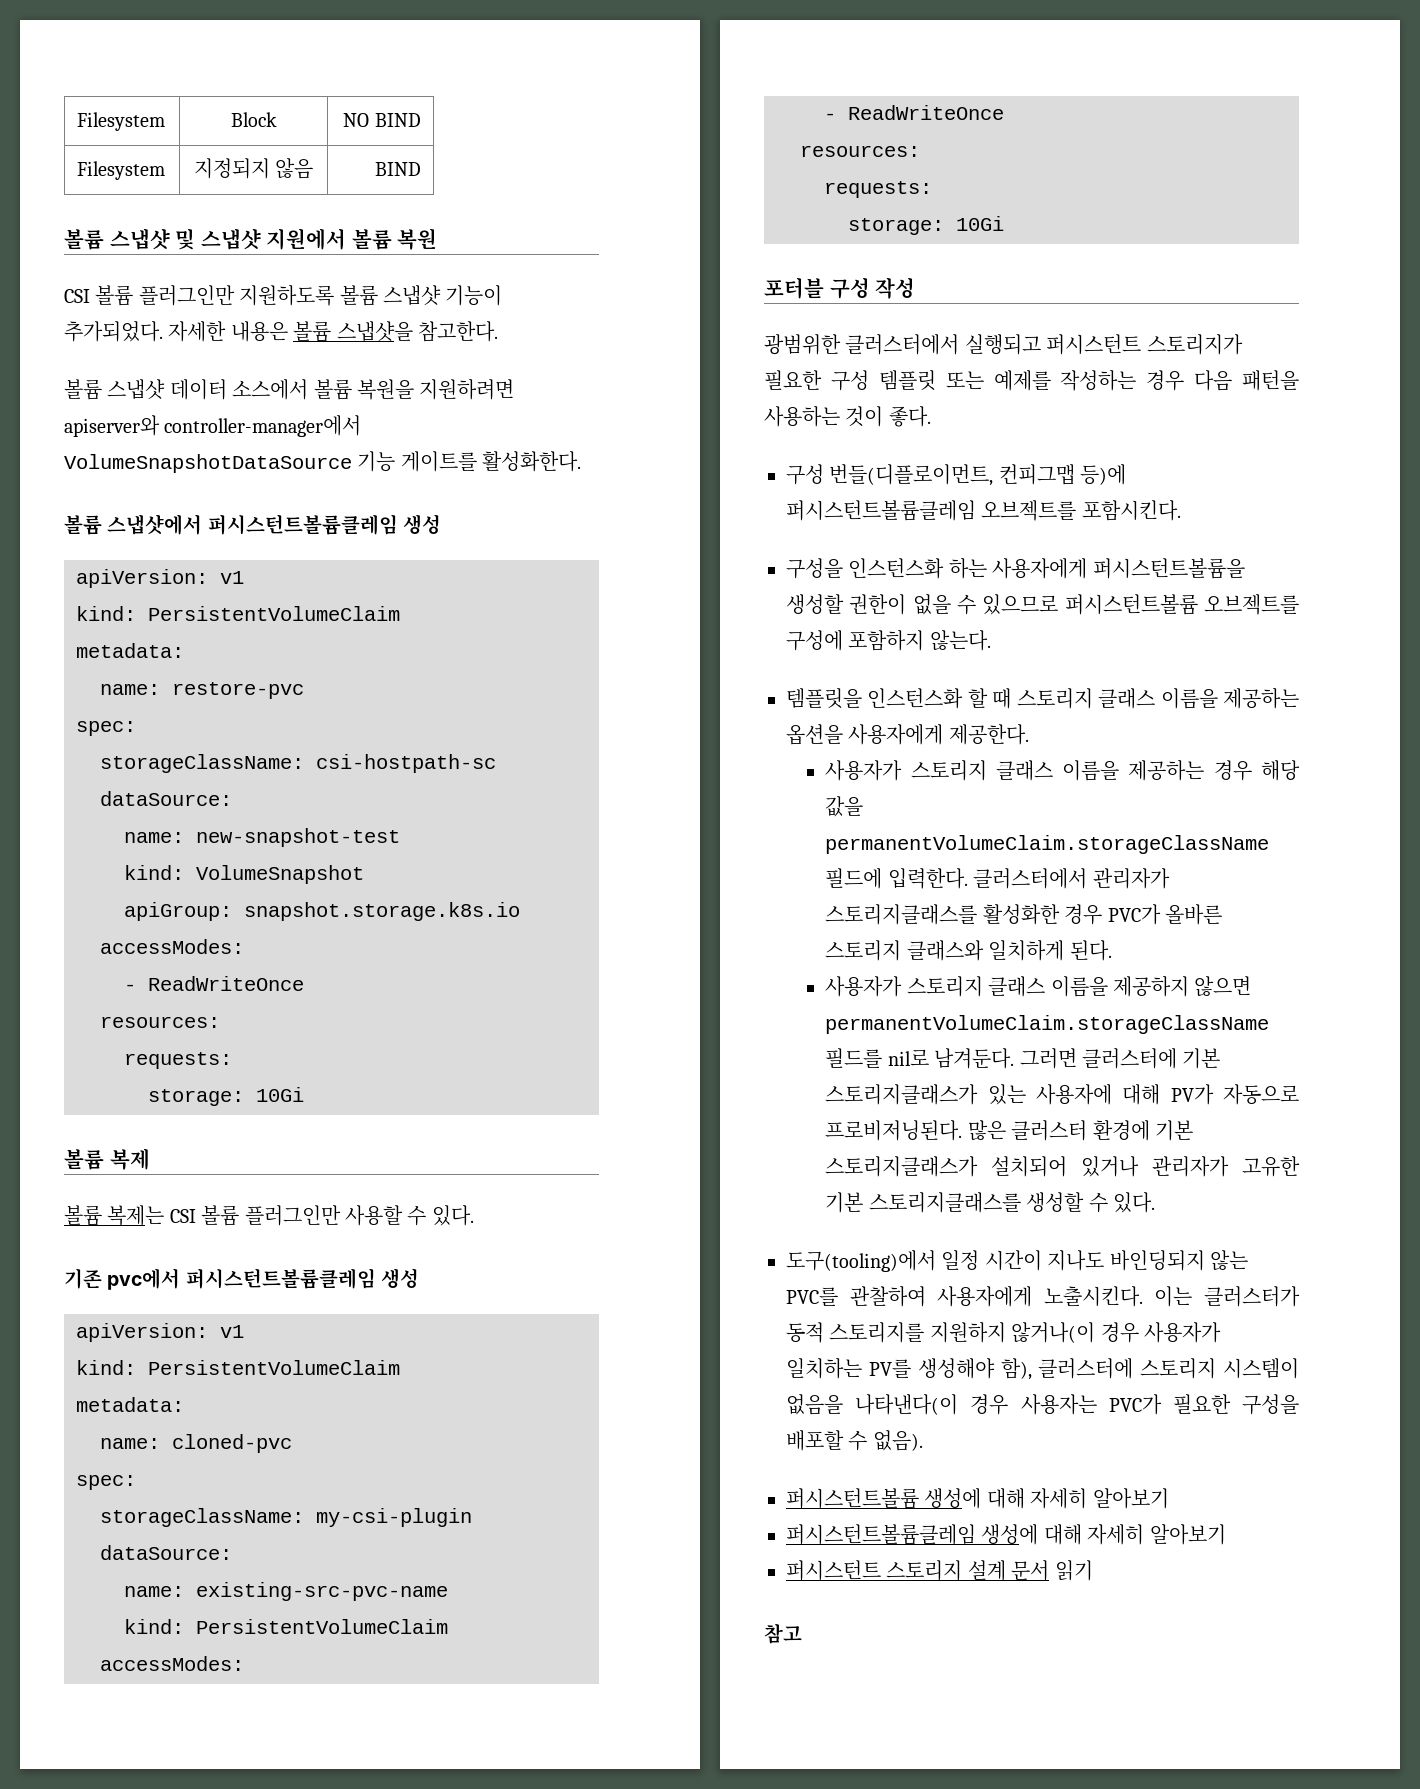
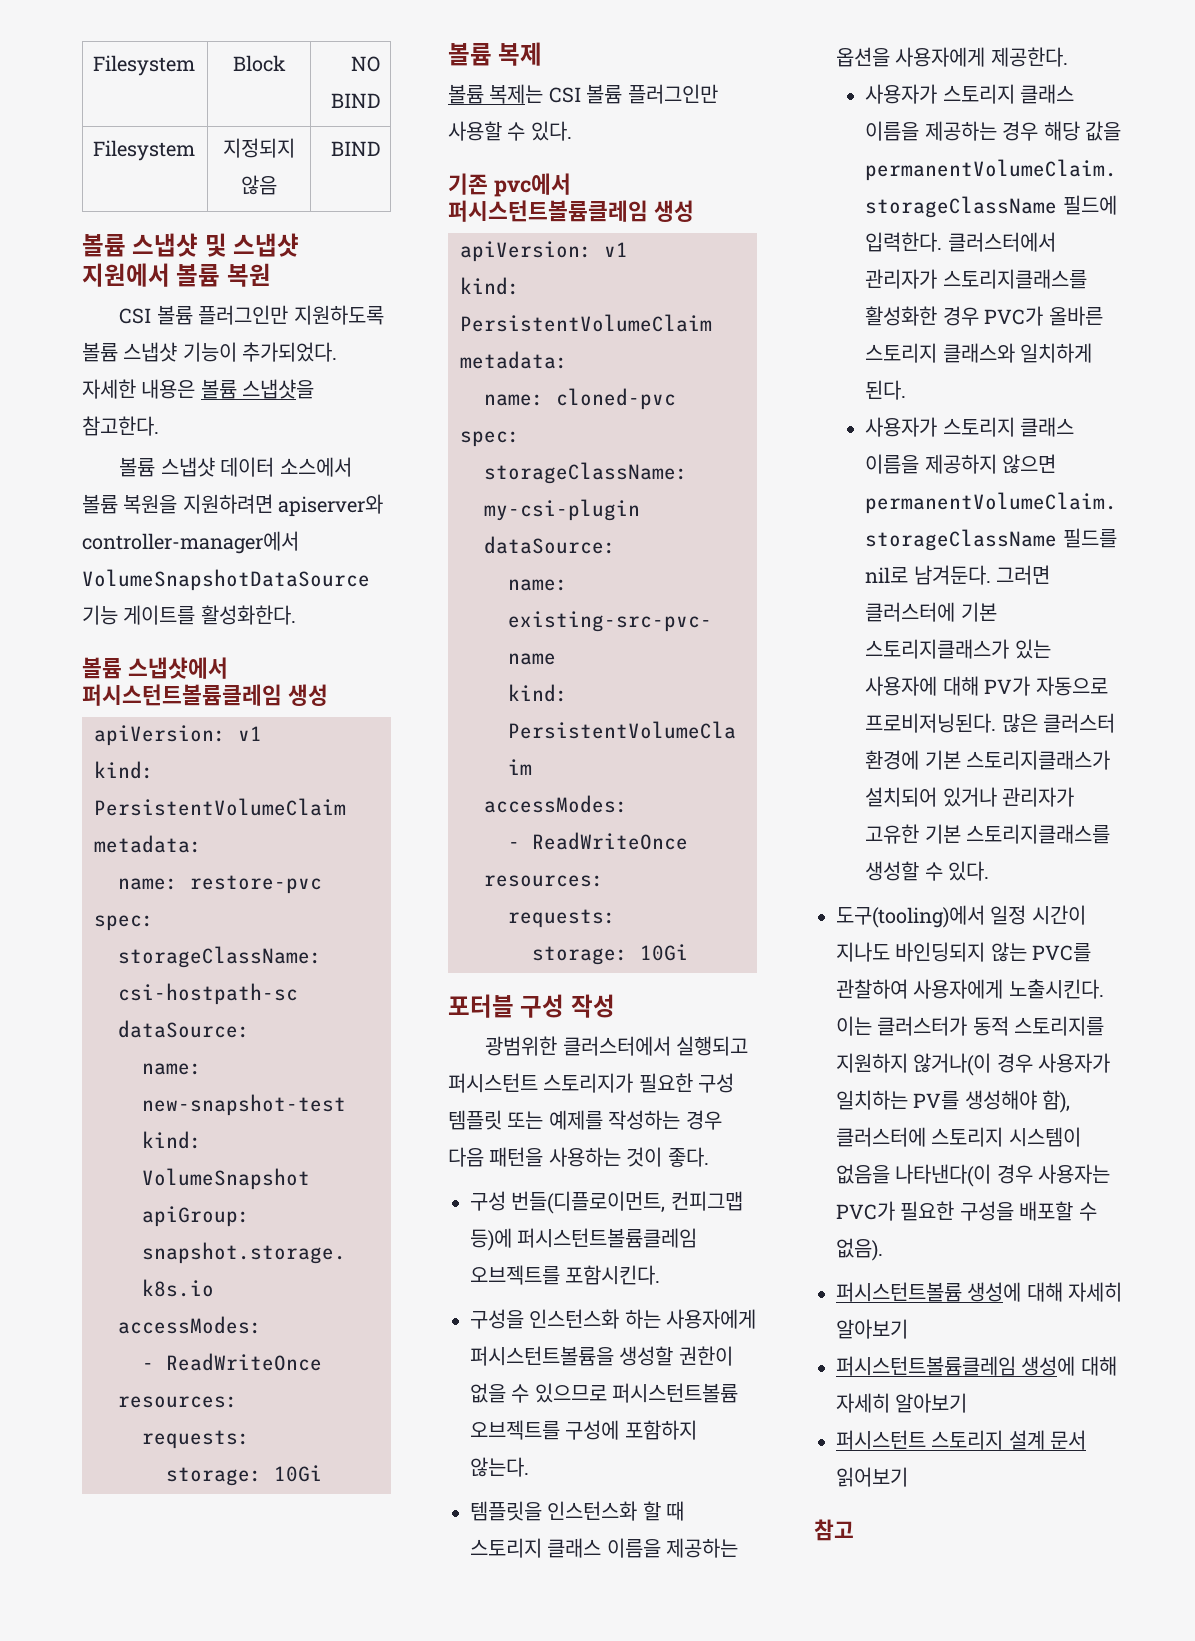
[1054,1560,1093,1581] 읽기 -> [836,1467,908,1487] 읽어보기

